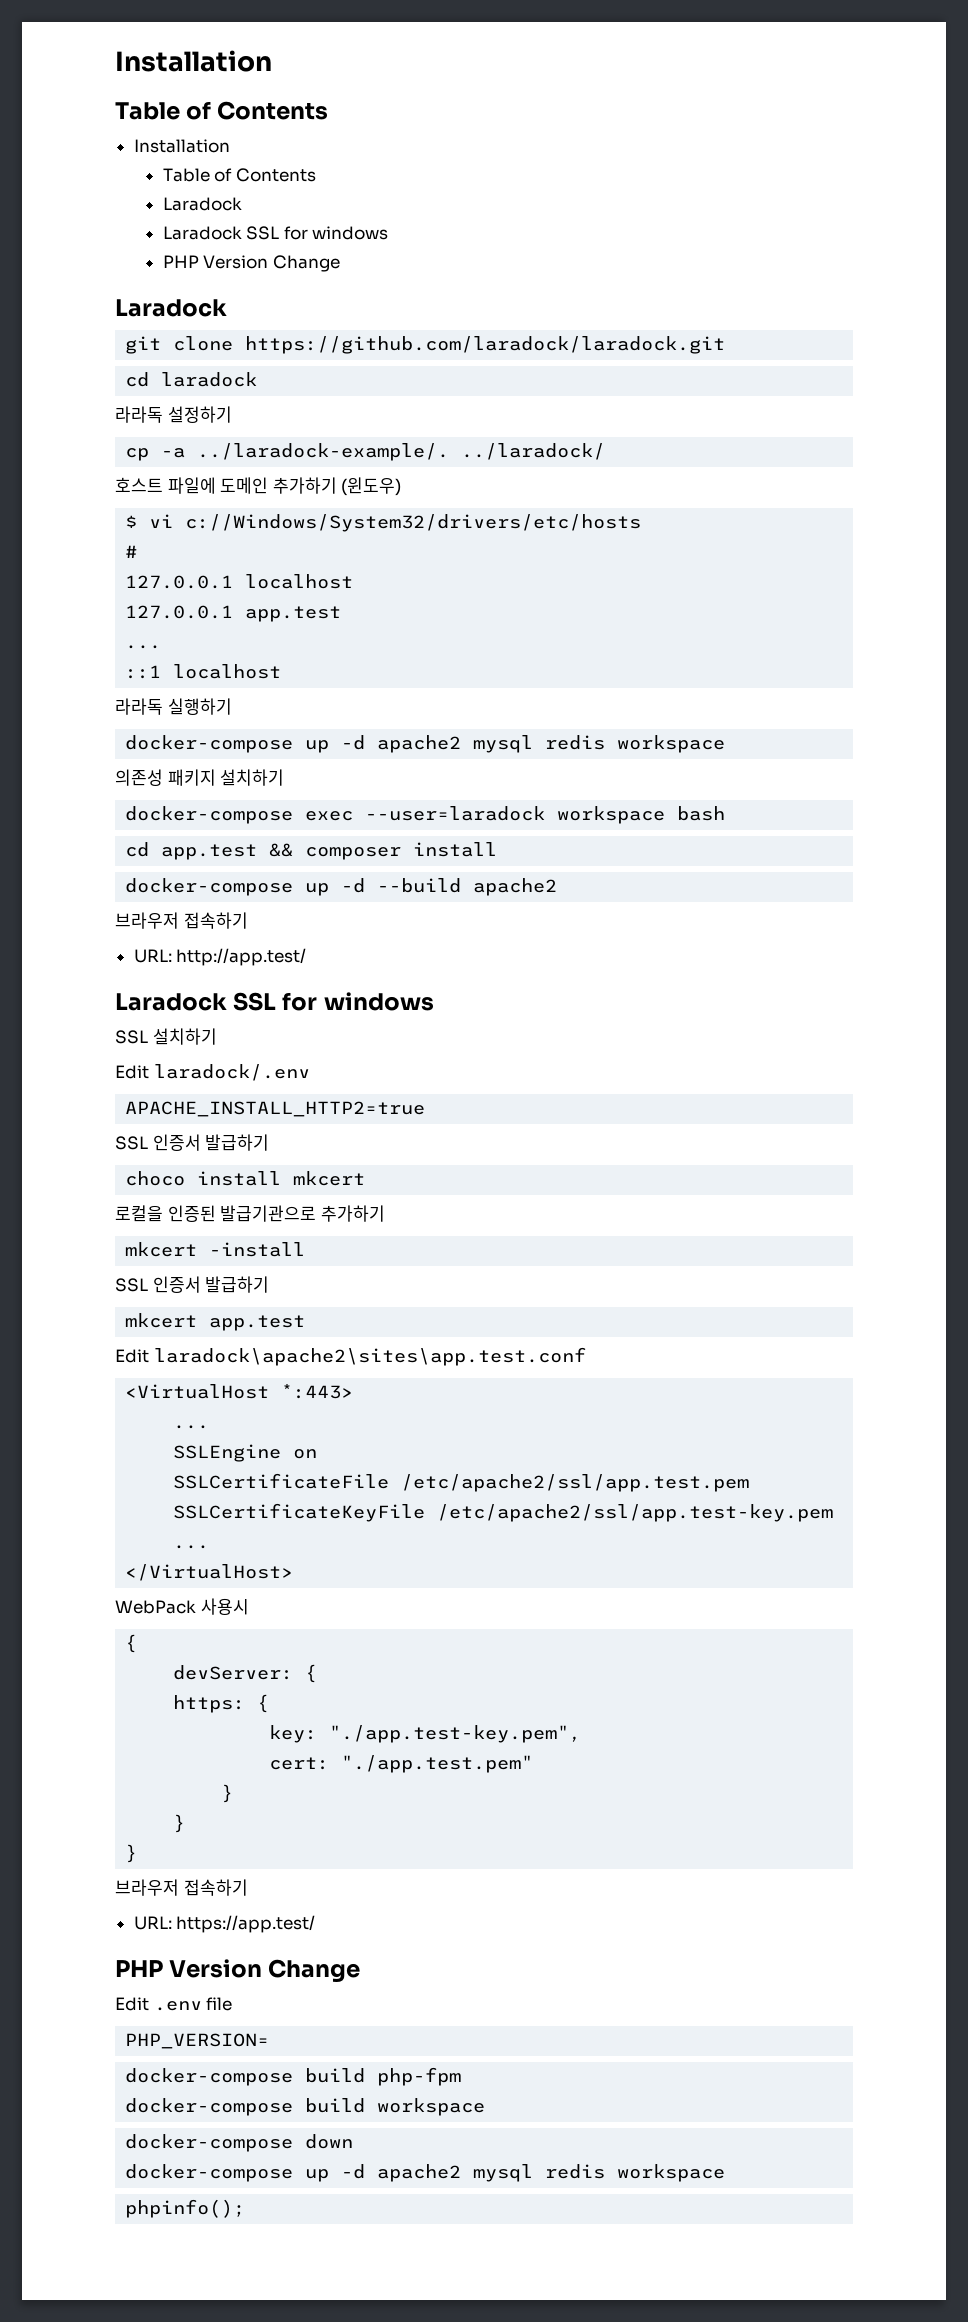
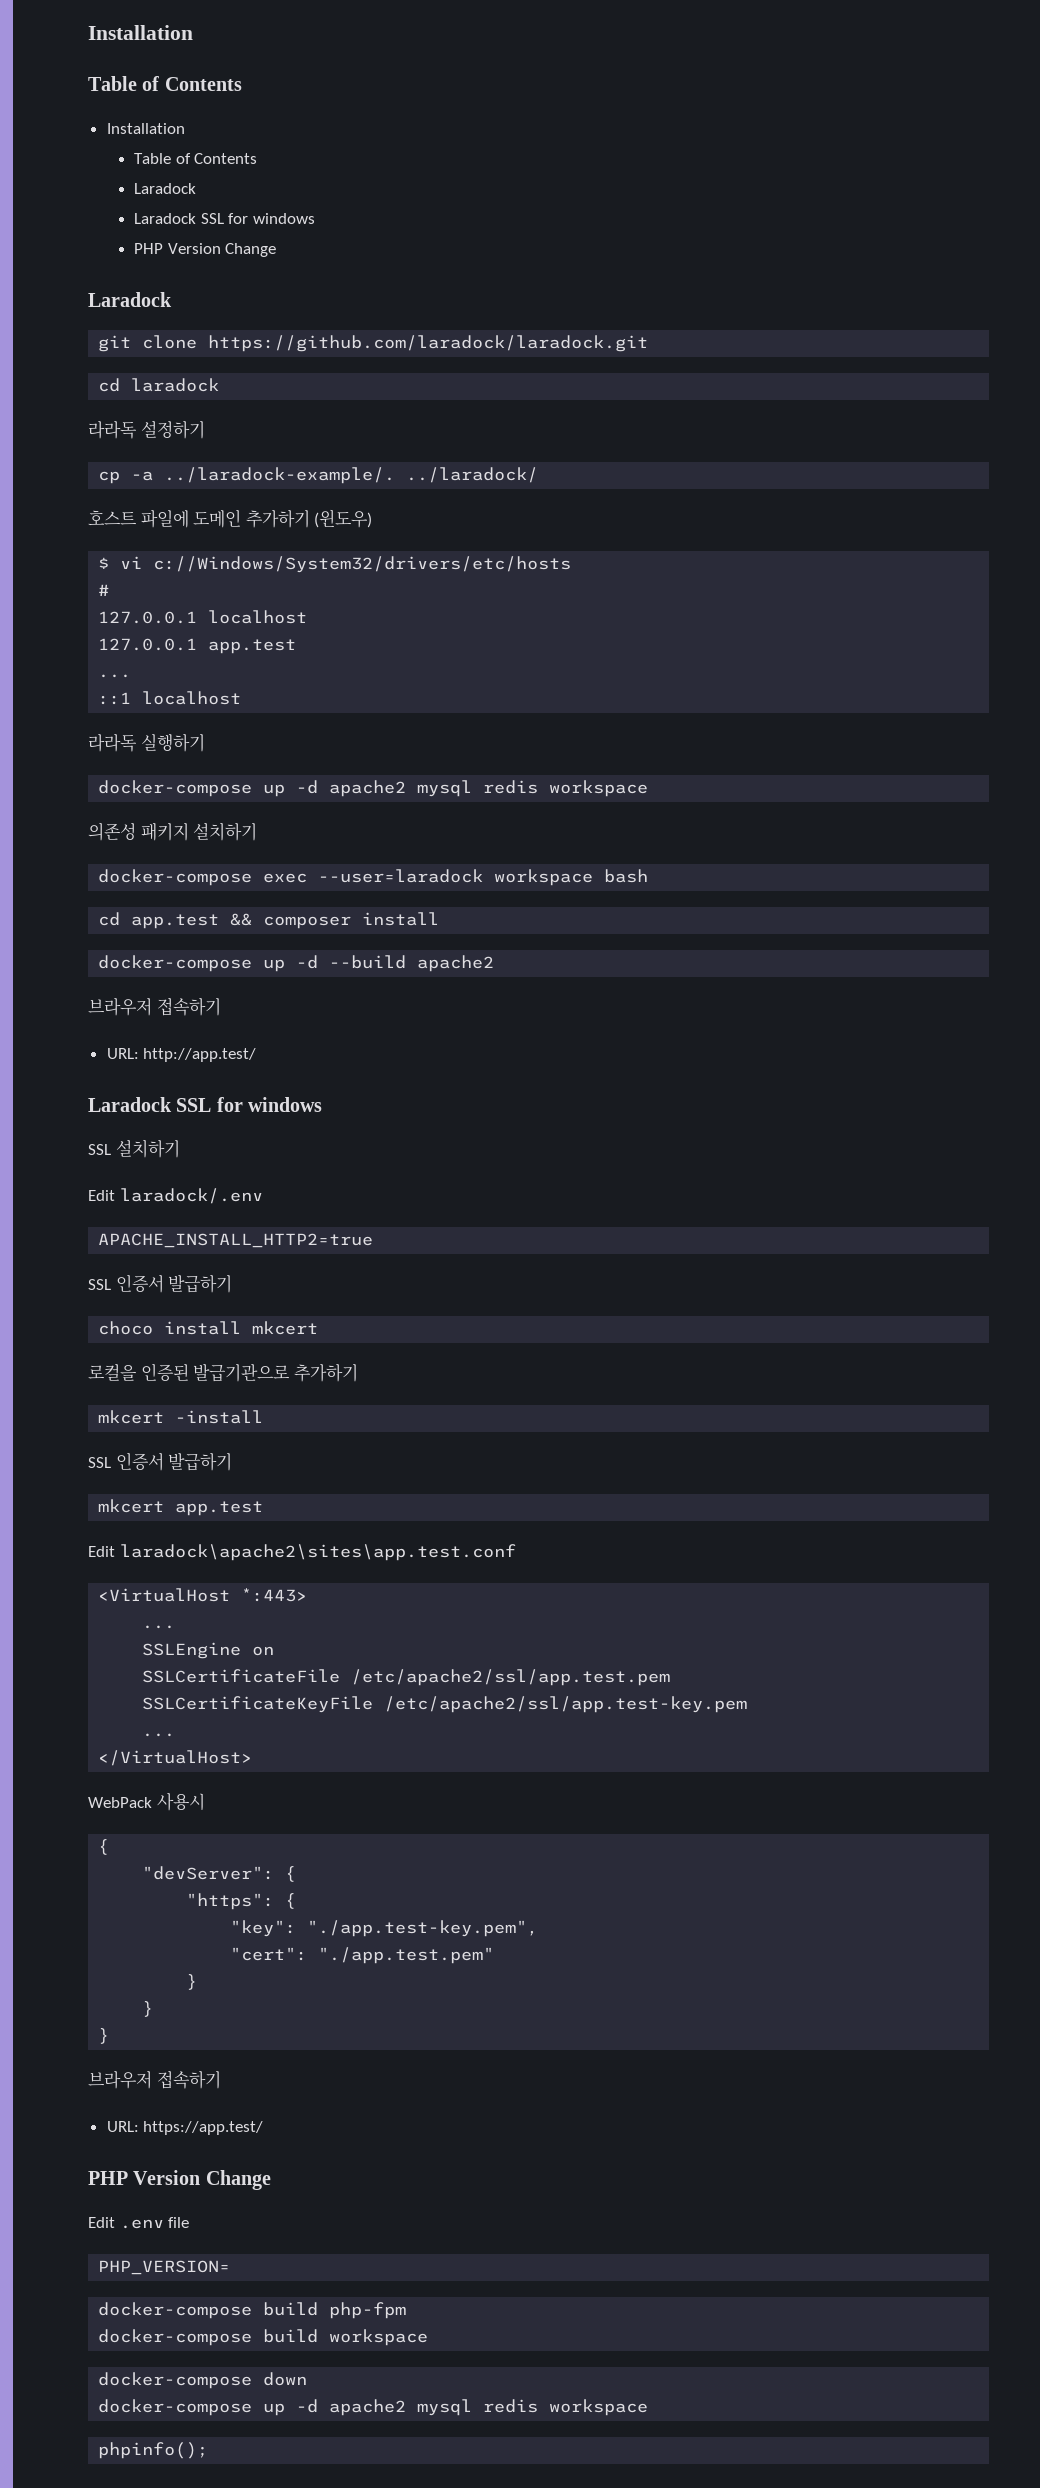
[173,1664,318,1683] [173,1694,270,1713] [269,1725,318,1743] devServer: { // https: { // key: -> [142,1866,297,1882] [186,1893,297,1910] [230,1920,297,1937] "devServer": { // "https": { // "key":
[269,1757,330,1770] cert: -> [230,1947,308,1961] "cert":

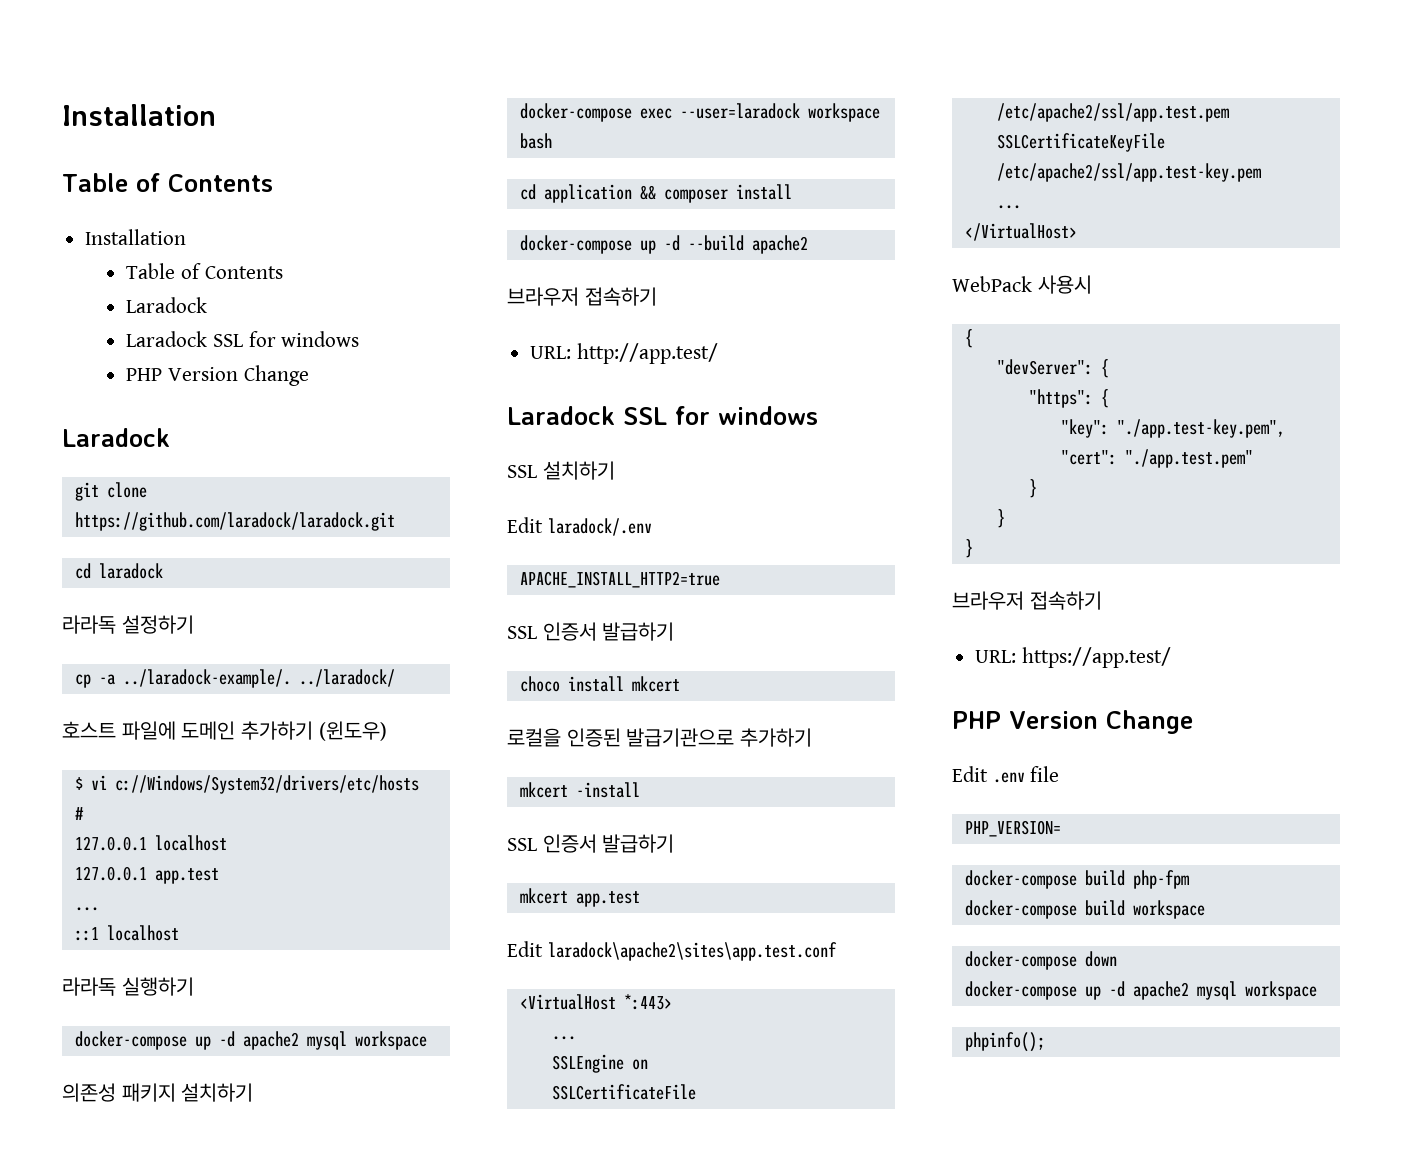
[483,780,539,794] redis -> (347, 1040) none
[131,914,220,929] app.test -> [543,184,632,203] application
[483,2399,539,2413] redis -> (1237, 990) none

